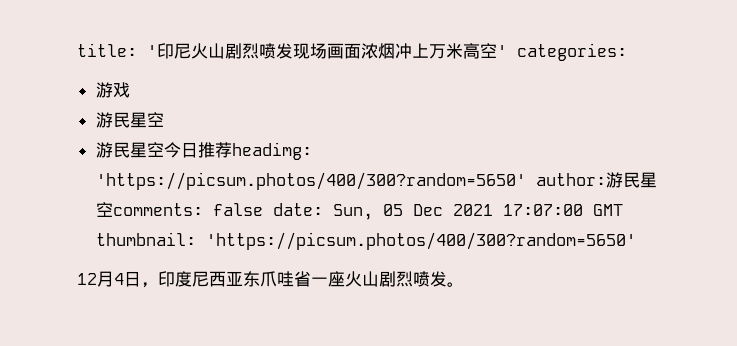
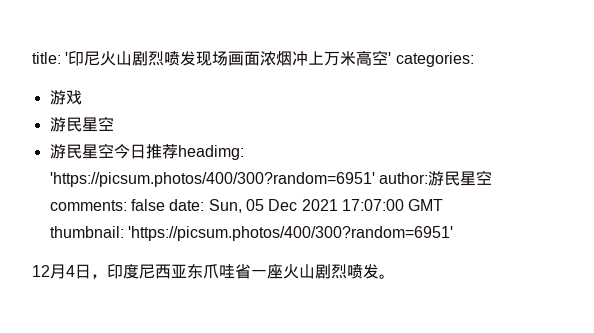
[95,172,526,190] 'https://picsum.photos/400/300?random=5650' -> [49,172,375,187] 'https://picsum.photos/400/300?random=6951'
[205,232,636,250] 'https://picsum.photos/400/300?random=5650' -> [127,226,453,241] 'https://picsum.photos/400/300?random=6951'

